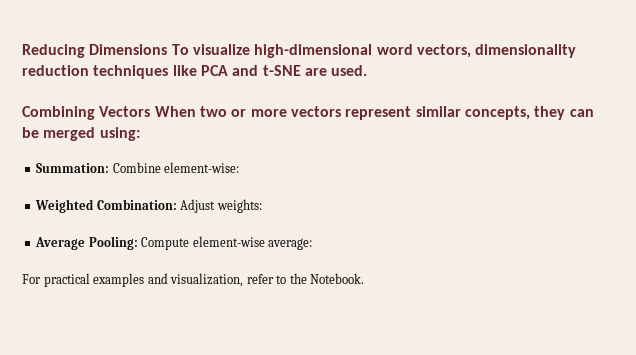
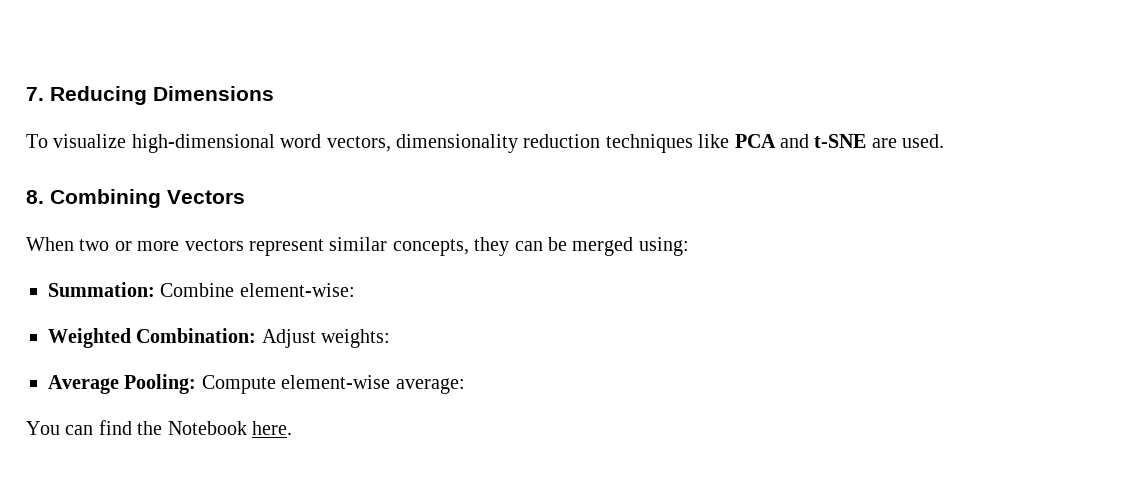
(22, 51) none -> [26,87,44,101] 7.
(168, 49) none -> (274, 93) //
(368, 70) none -> [26,190,44,204] 8.
(151, 111) none -> (245, 197) //
[22,273,365,287] For practical examples and visualization, refer to the Notebook. -> [26,420,292,435] You can find the Notebook here.

